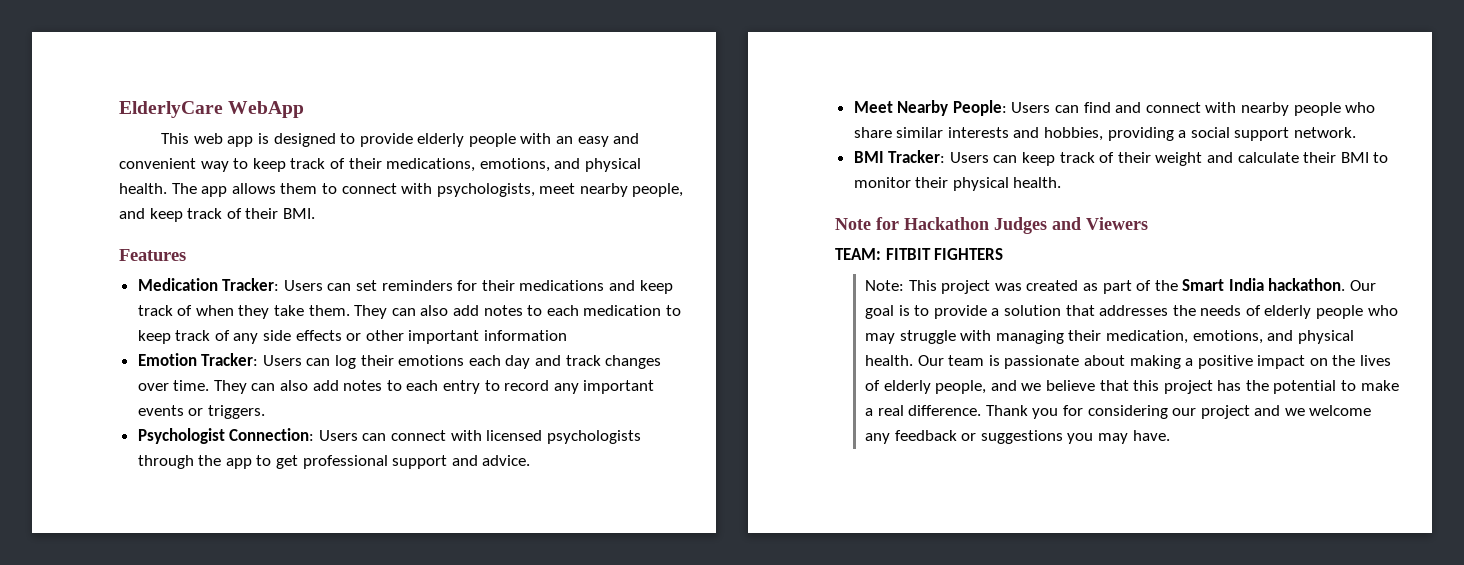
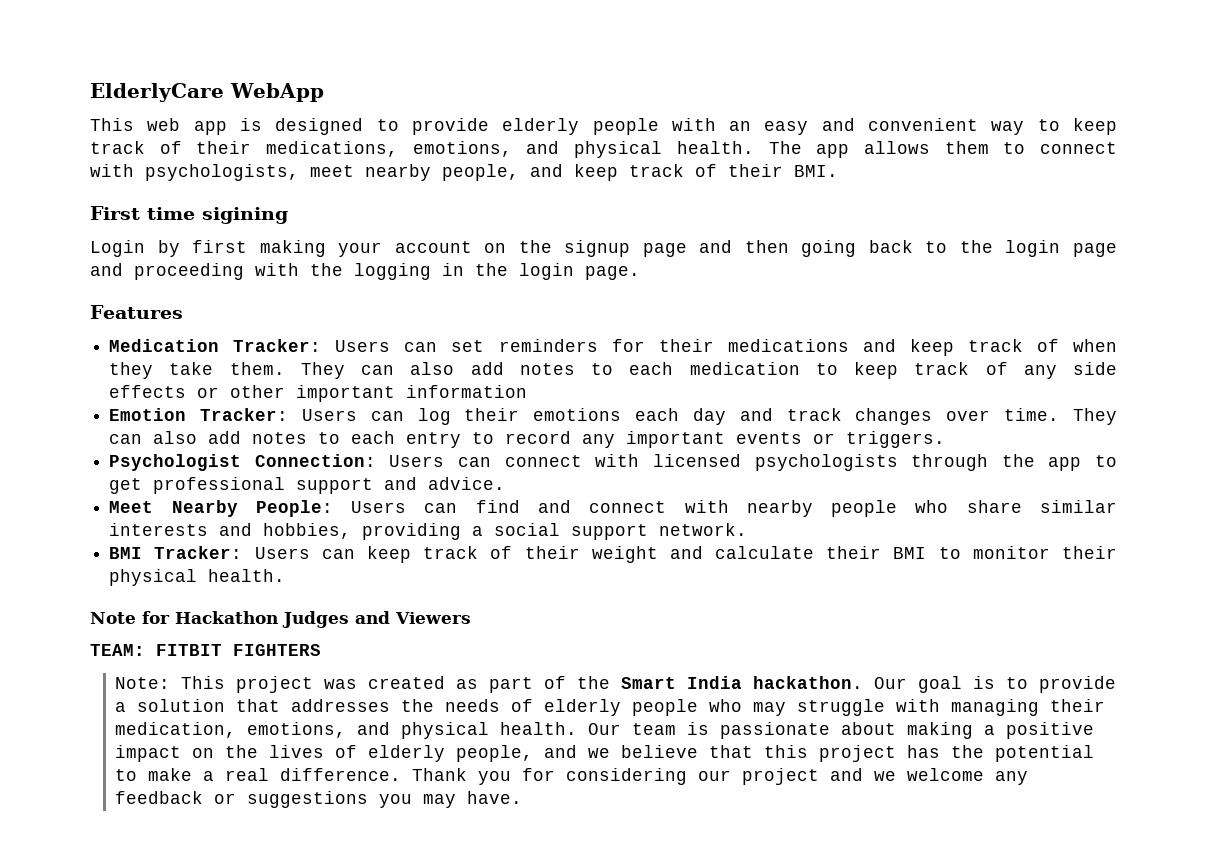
(315, 213) none -> [90,206,288,224] [90,240,1117,257] [90,263,640,280] // First time sigining // Login by first making your account on the signup page and then going back to the login page and proceeding with the logging in the login page.

